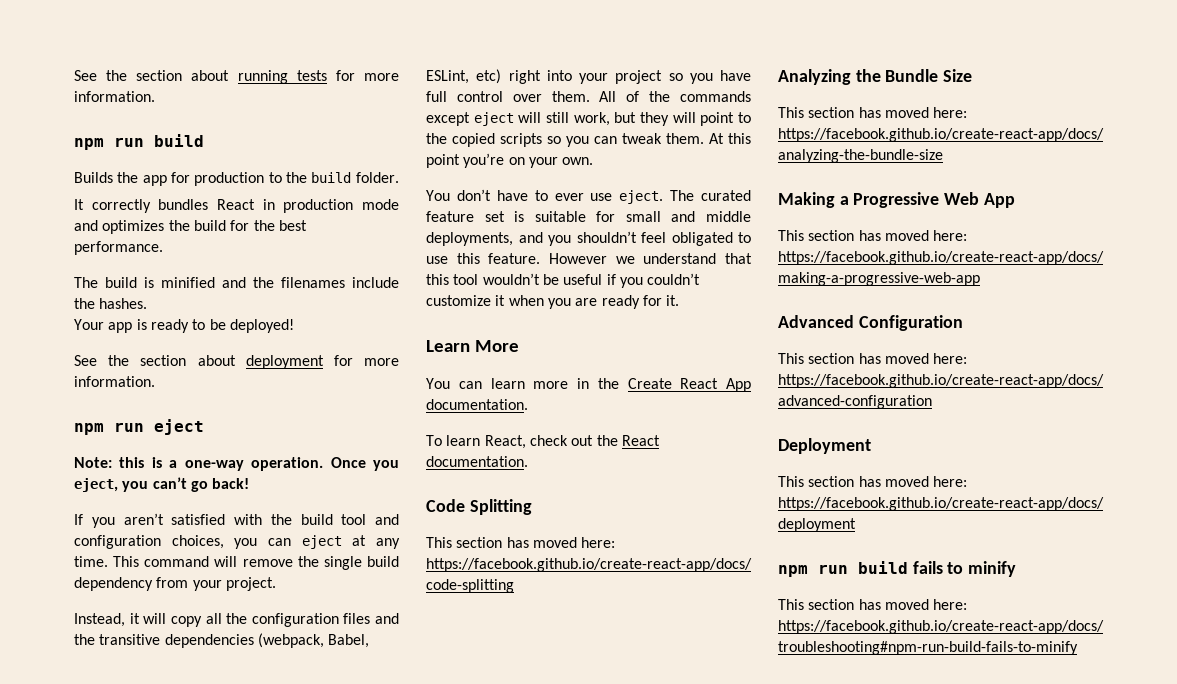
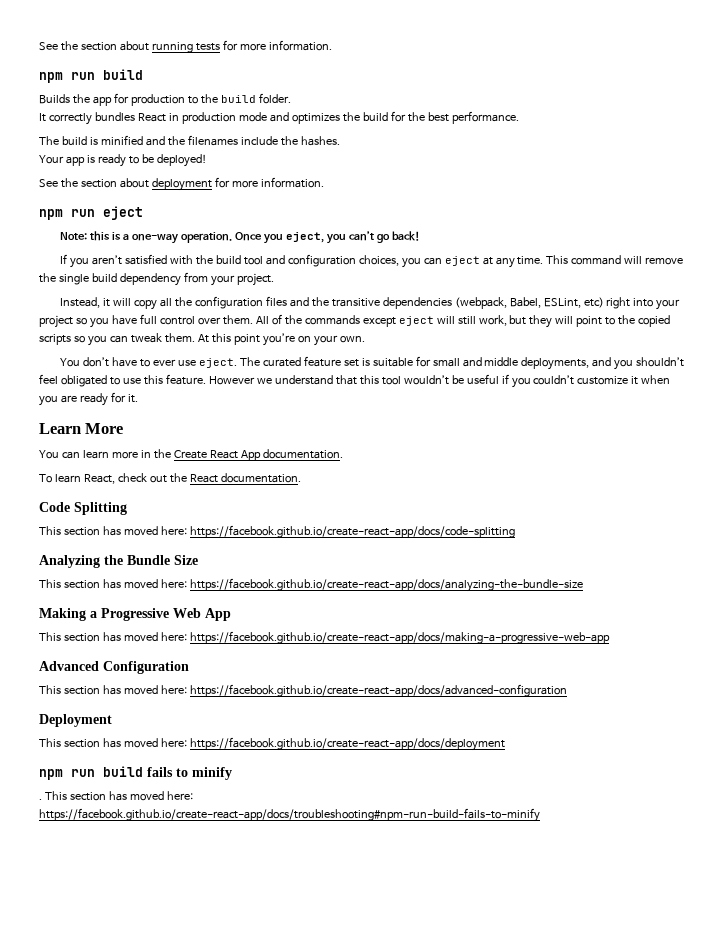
(1017, 569) none -> [39,799,42,800] .

